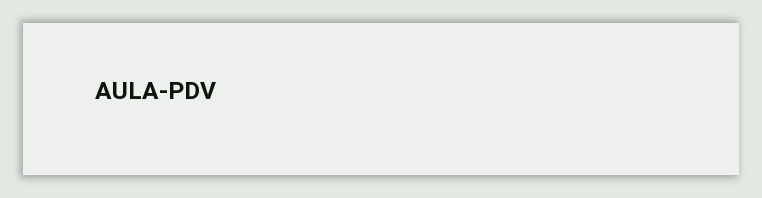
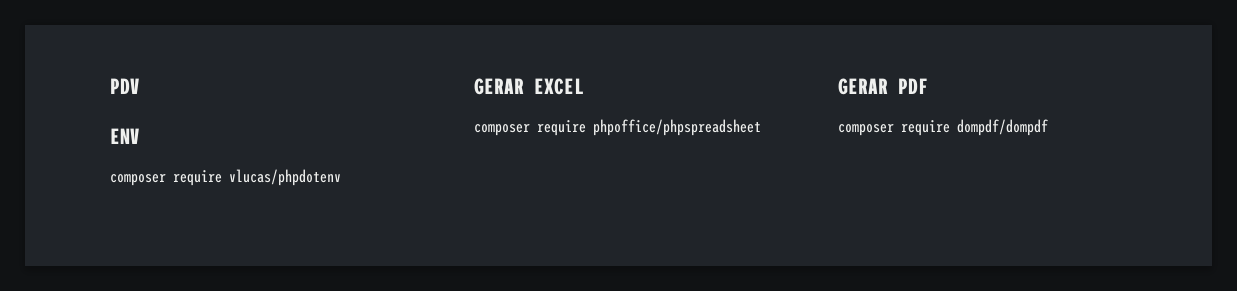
[95,82,216,99] AULA-PDV -> [110,78,140,94] [110,128,140,144] [110,169,341,186] [474,78,584,95] [474,119,761,136] [838,78,928,95] [838,119,1048,136] PDV // ENV // composer require vlucas/phpdotenv // GERAR EXCEL // composer require phpoffice/phpspreadsheet // GERAR PDF // composer require dompdf/dompdf

